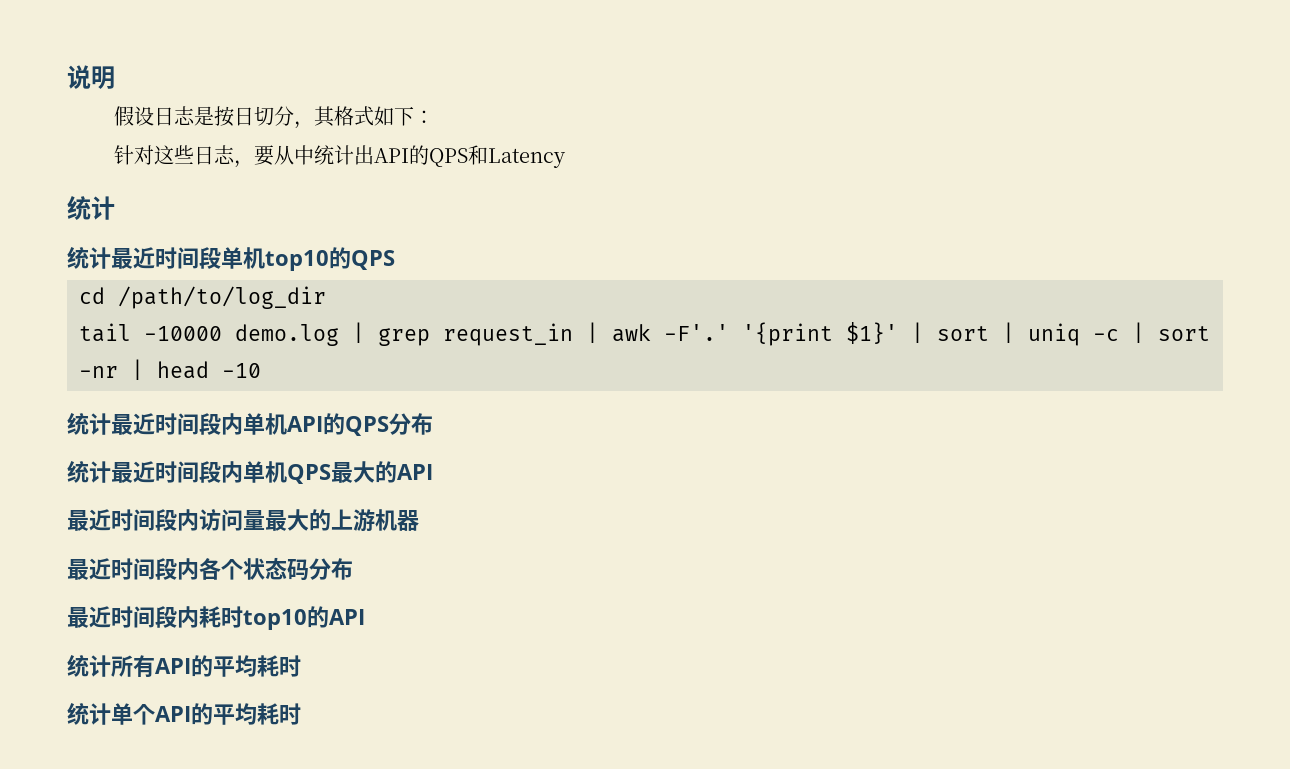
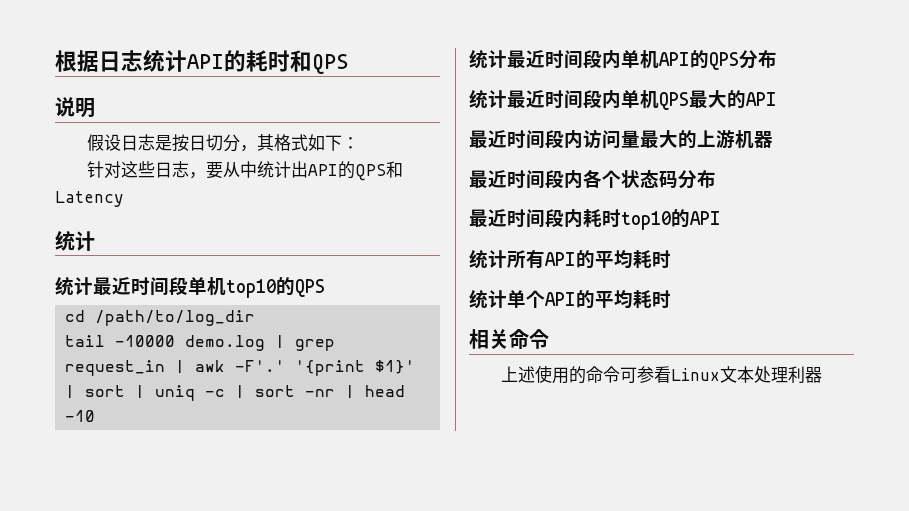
(67, 77) none -> [55,49,348,74] 根据日志统计API的耗时和QPS //
(301, 714) none -> [469,329,549,349] [500,365,822,384] // 相关命令 // 上述使用的命令可参看Linux文本处理利器

